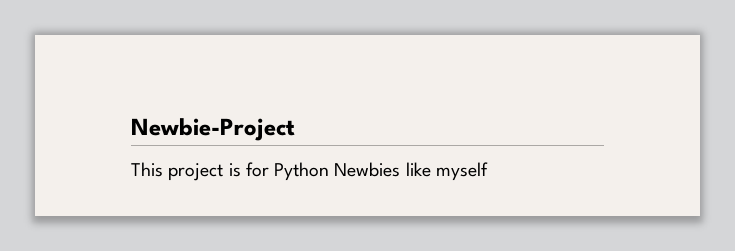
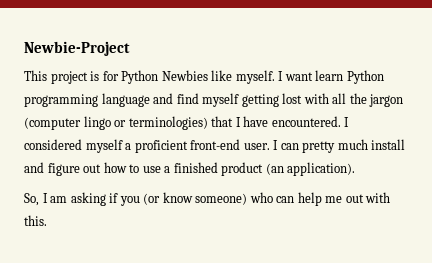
[435,162,488,181] myself -> [235,70,384,84] [24,93,404,107] [24,116,350,130] [24,139,406,153] [24,162,356,176] [24,192,391,206] [24,215,47,226] myself. I want learn Python programming language and find myself getting lost with all the jargon (computer lingo or terminologies) that I have encountered. I considered myself a proficient front-end user. I can pretty much install and figure out how to use a finished product (an application). // So, I am asking if you (or know someone) who can help me out with this.

